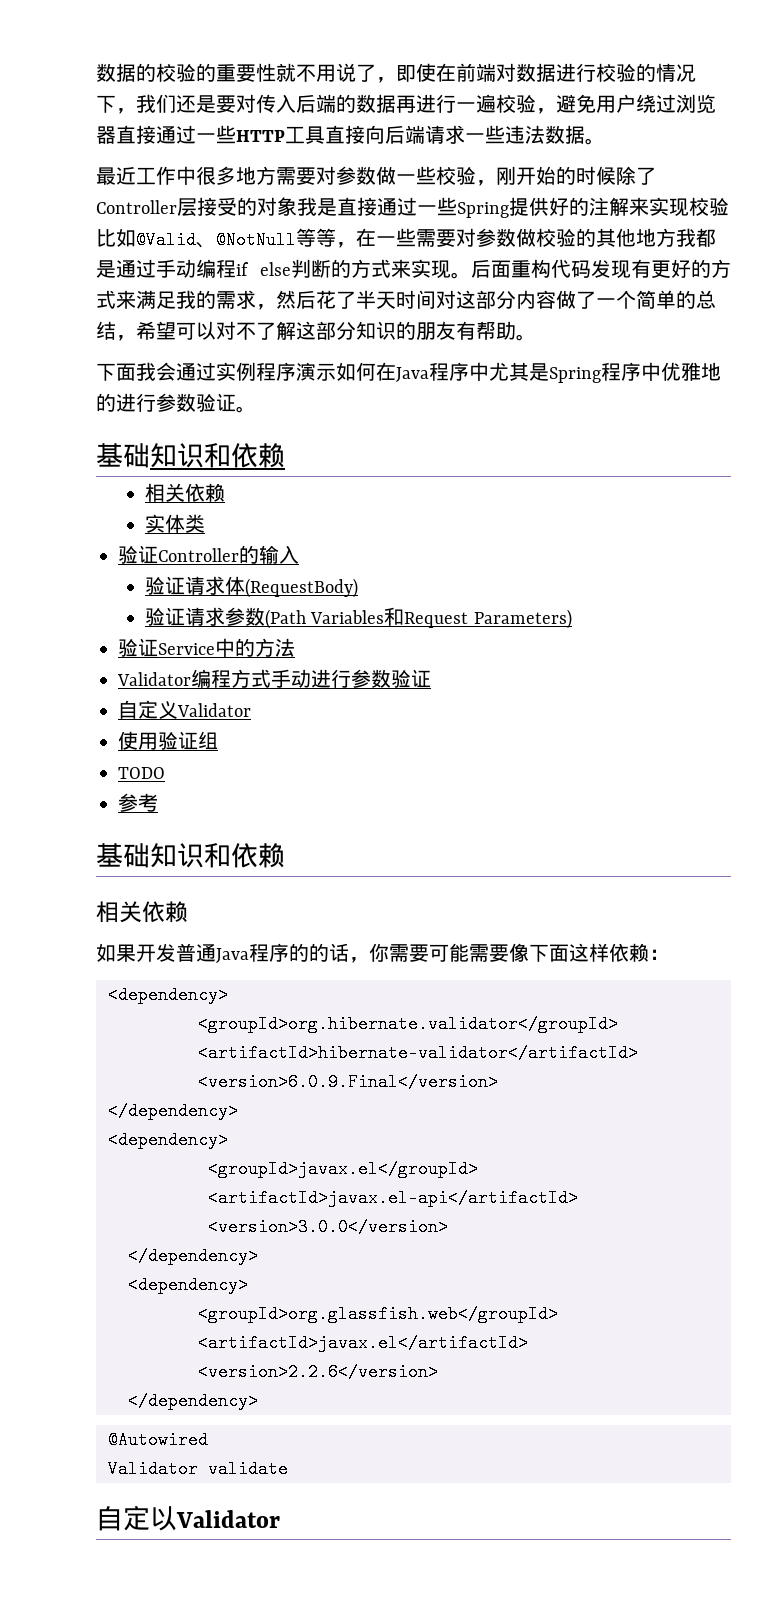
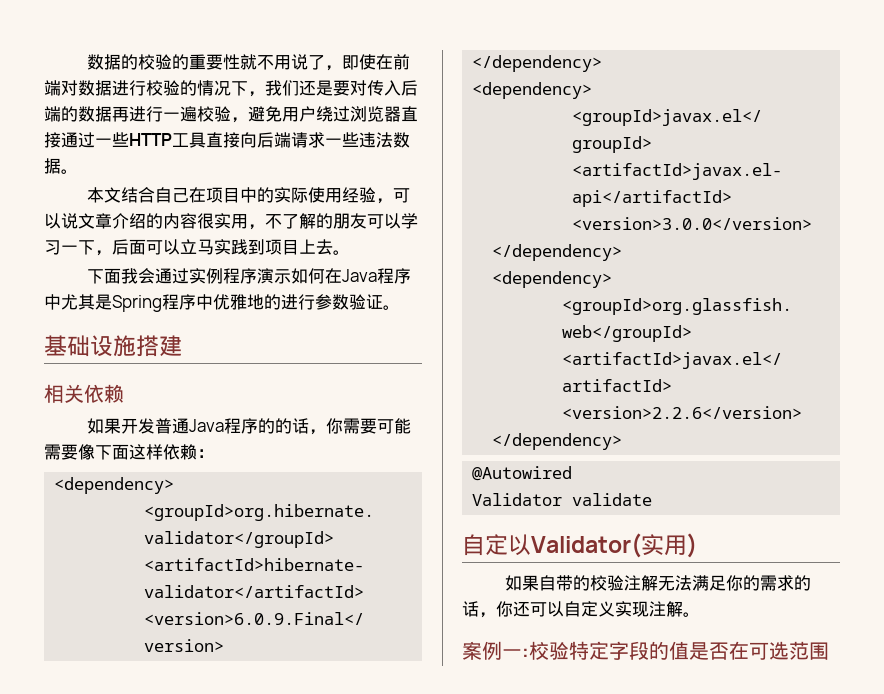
[96,166,656,186] [96,197,729,218] [96,228,716,249] [96,259,731,279] [96,290,716,310] [96,321,516,341] 最近工作中很多地方需要对参数做一些校验，刚开始的时候除了Controller层接受的对象我是直接通过一些Spring提供好的注解来实现校验比如@Valid、@NotNull等等，在一些需要对参数做校验的其他地方我都是通过手动编程if else判断的方式来实现。后面重构代码发现有更好的方式来满足我的需求，然后花了半天时间对这部分内容做了一个简单的总结，希望可以对不了解这部分知识的朋友有帮助 -> [87,187,411,204] [44,213,418,230] [44,239,333,256] 本文结合自己在项目中的实际使用经验，可以说文章介绍的内容很实用，不了解的朋友可以学习一下，后面可以立马实践到项目上去
[150,443,285,468] [145,483,226,502] [145,514,206,533] [118,545,299,564] [145,576,359,598] [145,607,572,629] [118,638,295,657] [117,669,431,688] [118,700,251,719] [118,731,218,750] [118,767,165,779] [118,793,158,812] [96,843,285,868] 知识和依赖 // 相关依赖 // 实体类 // 验证Controller的输入 // 验证请求体(RequestBody) // 验证请求参数(Path Variables和Request Parameters) // 验证Service中的方法 // Validator编程方式手动进行参数验证 // 自定义Validator // 使用验证组 // TODO // 参考 // 基础知识和依赖 -> [90,335,182,357] 设施搭建
[176,1510,280,1528] Validator -> [531,533,697,558] [505,575,812,591] [462,601,700,618] [462,641,829,660] Validator(实用) // 如果自带的校验注解无法满足你的需求的话，你还可以自定义实现注解。 // 案例一:校验特定字段的值是否在可选范围

